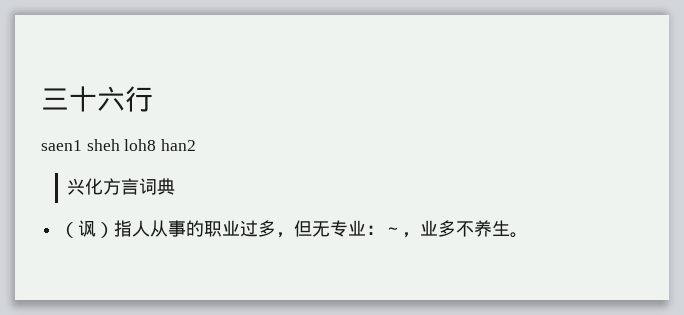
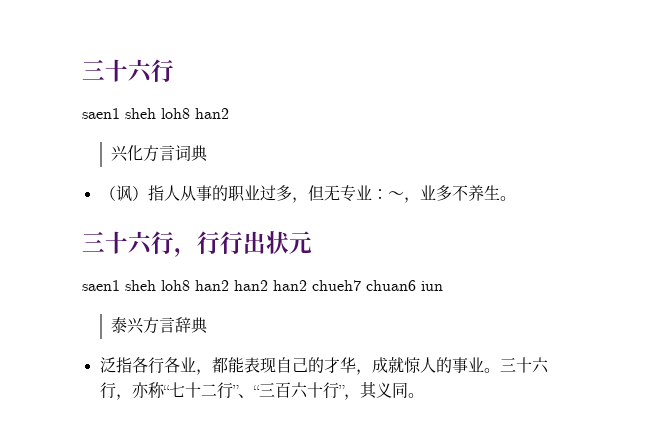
(529, 235) none -> [82,231,312,257] [82,280,443,291] [110,317,208,334] [99,357,549,375] [99,382,424,400] // 三十六行，行行出状元 // saen1 sheh loh8 han2 han2 han2 chueh7 chuan6 iun // 泰兴方言辞典 // 泛指各行各业，都能表现自己的才华，成就惊人的事业。三十六行，亦称“七十二行”、“三百六十行”，其义同。

